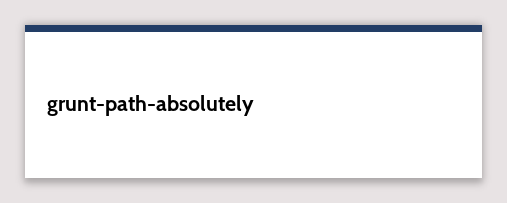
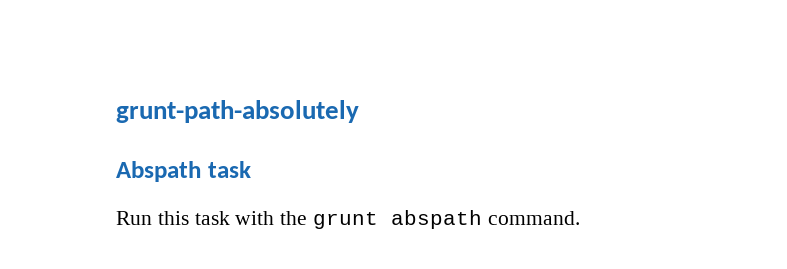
(254, 105) none -> [116,161,251,182] [116,210,580,229] // Abspath task // Run this task with the grunt abspath command.

